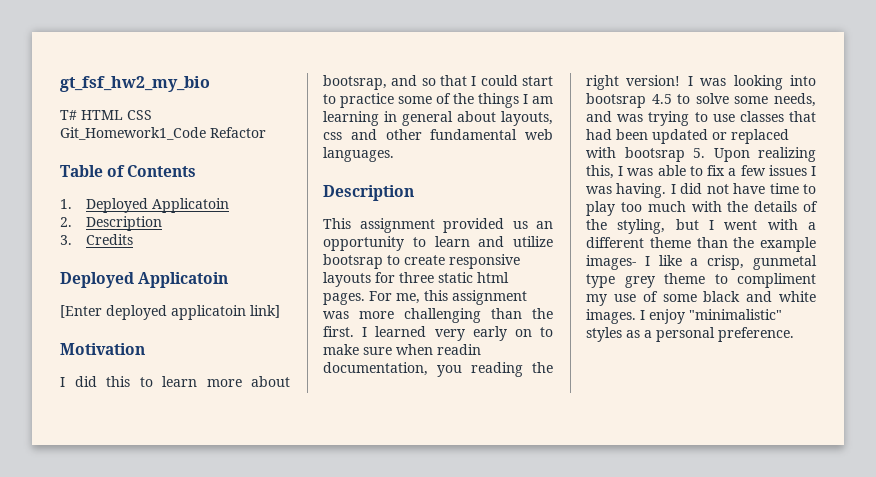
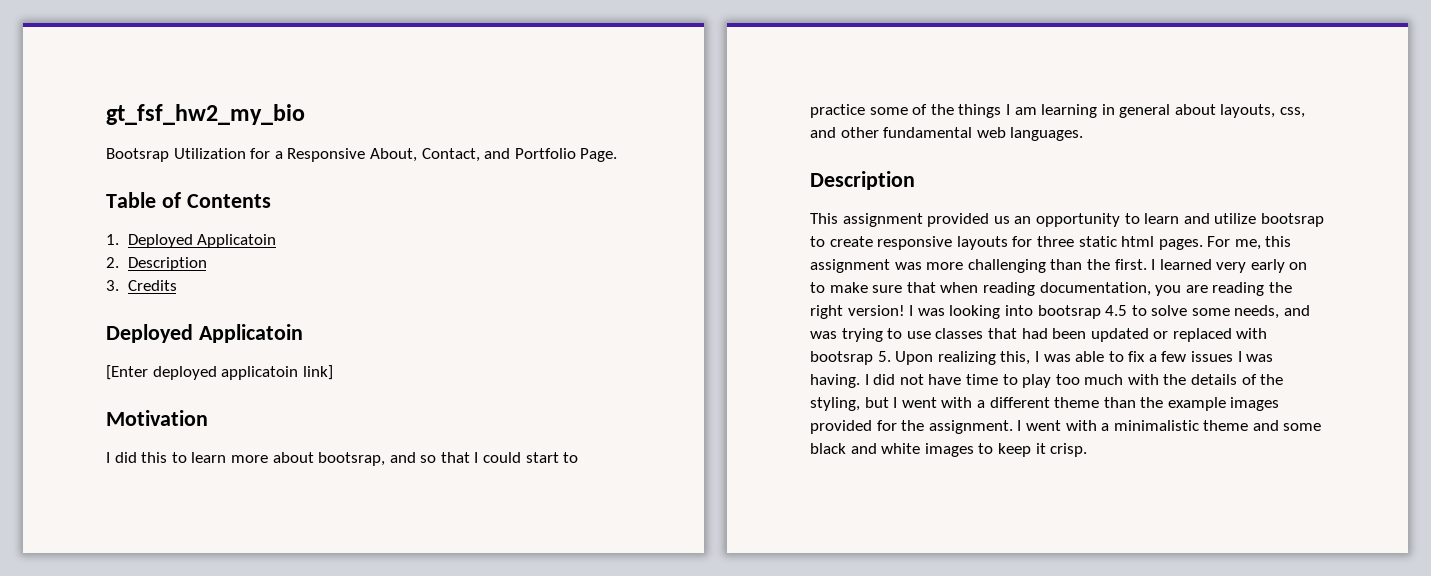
[60,110,152,120] [60,127,266,140] T# HTML CSS Git_Homework1_Code Refactor -> [106,148,618,162] Bootsrap Utilization for a Responsive About, Contact, and Portfolio Page.
[323,132,342,140] css -> [1280,107,1306,118] css,
[396,344,481,355] when readin -> [906,282,1035,296] that when reading
(462, 371) none -> [1185,285,1208,293] are
[586,255,817,270] [586,273,816,288] [586,291,816,306] [586,309,782,324] [586,327,794,342] images- I like a crisp, gunmetal type grey theme to compliment my use of some black and white images. I enjoy "minimalistic" styles as a personal preference. -> [1230,397,1280,411] [810,420,1322,434] [810,443,1088,457] images provided for the assignment. I went with a minimalistic theme and some black and white images to keep it crisp.

